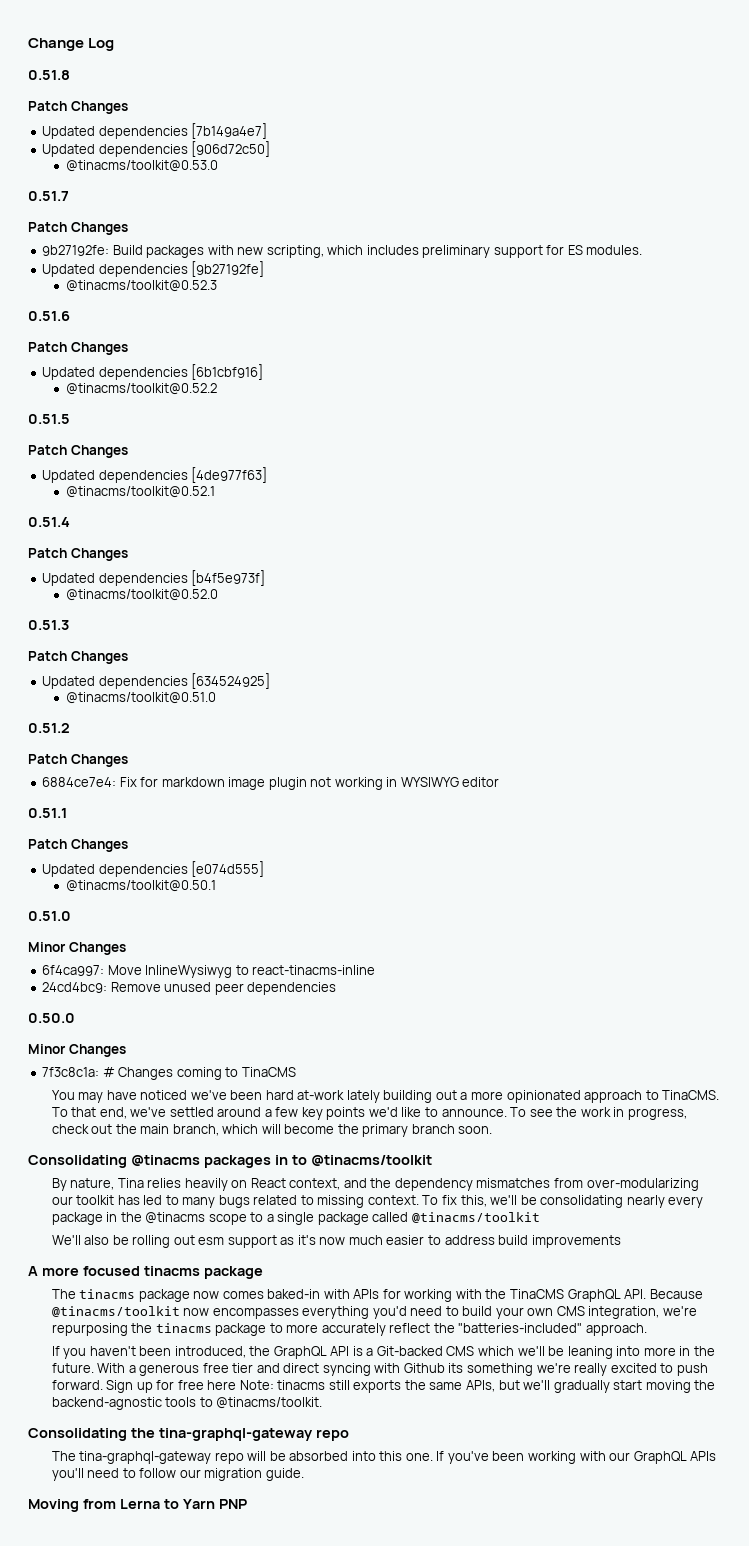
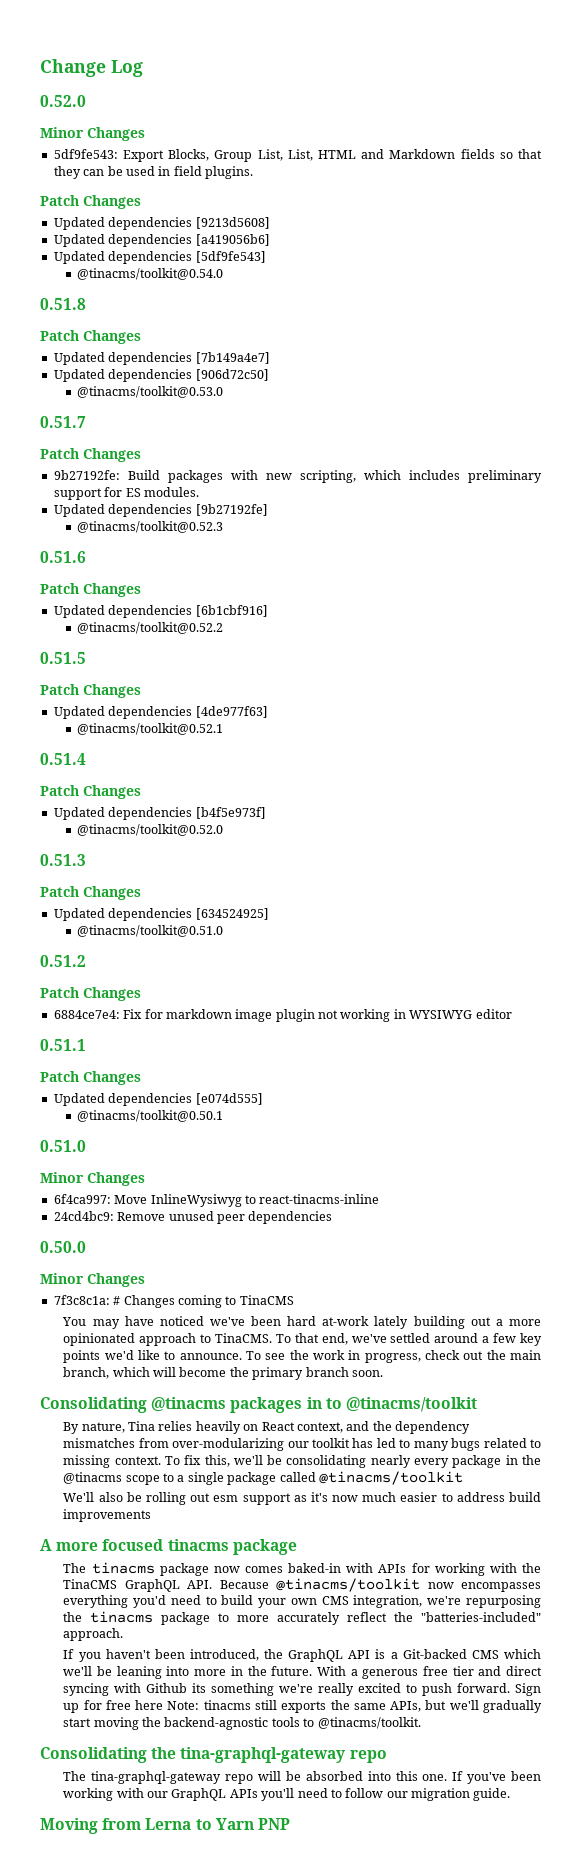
(115, 44) none -> [40,95,86,107] [40,127,145,141] [53,149,542,162] [53,166,253,179] [40,195,141,209] [53,217,270,230] [53,234,270,247] [53,251,266,264] [77,268,224,280] // 0.52.0 // Minor Changes // 5df9fe543: Export Blocks, Group List, List, HTML and Markdown fields so that they can be used in field plugins. // Patch Changes // Updated dependencies [9213d5608] // Updated dependencies [a419056b6] // Updated dependencies [5df9fe543] // @tinacms/toolkit@0.54.0

